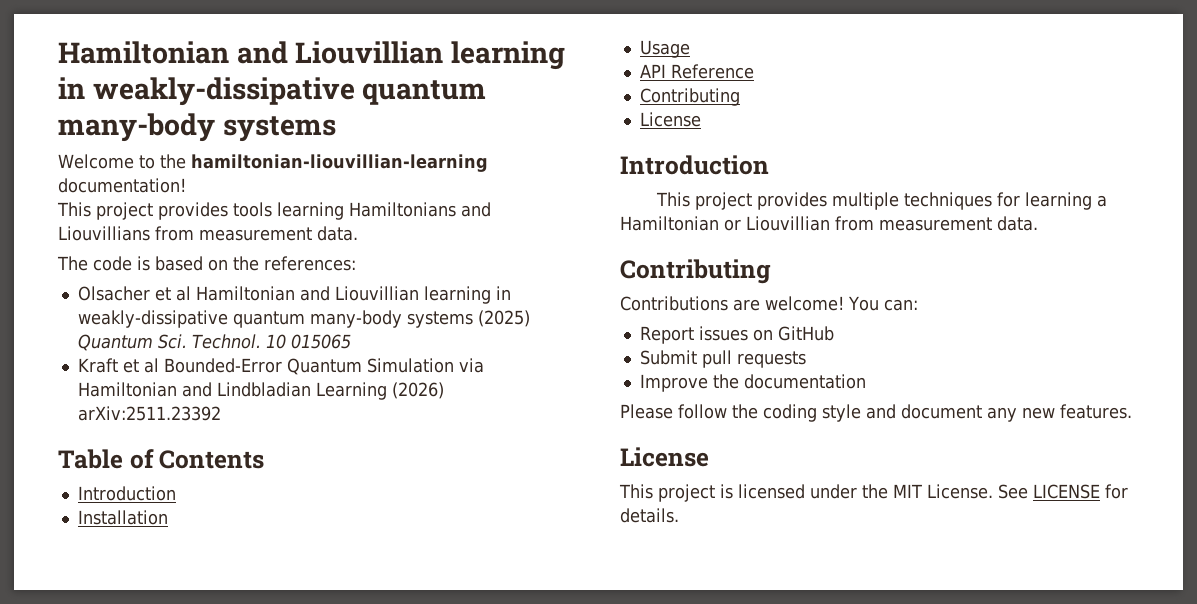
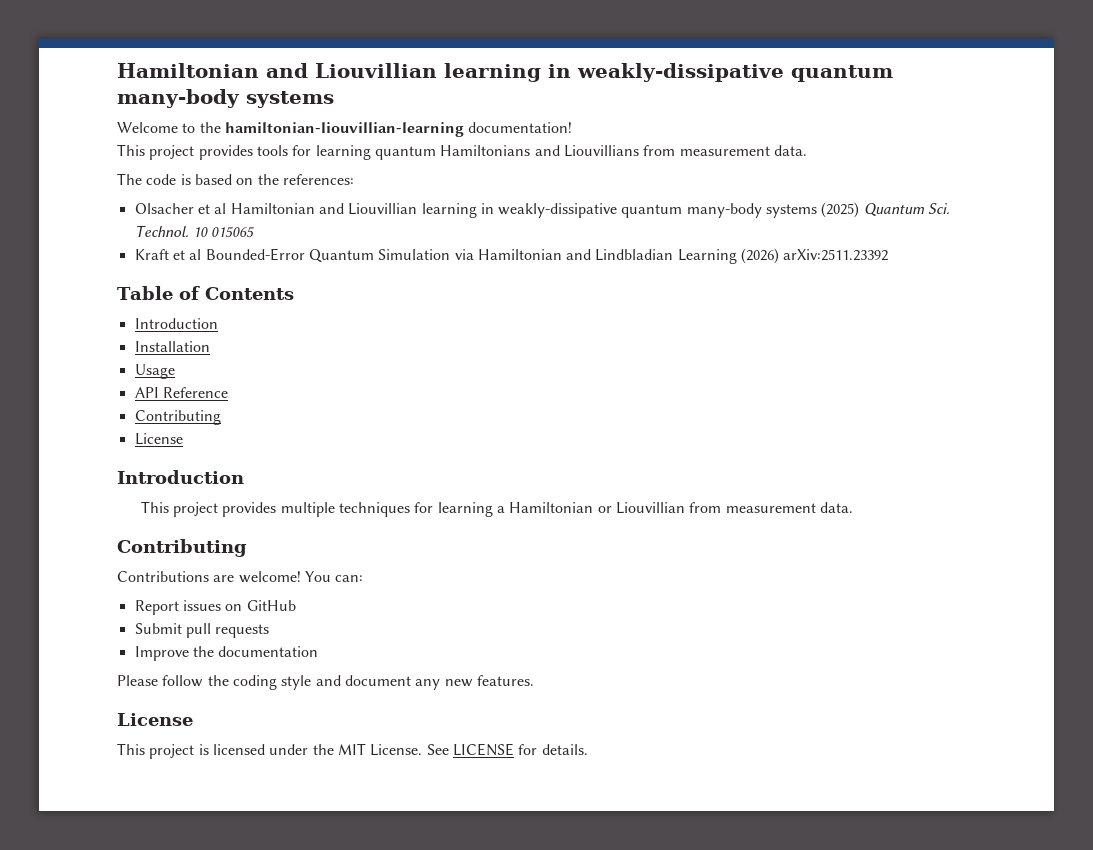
[277,202,344,220] learning -> [292,145,436,160] for learning quantum

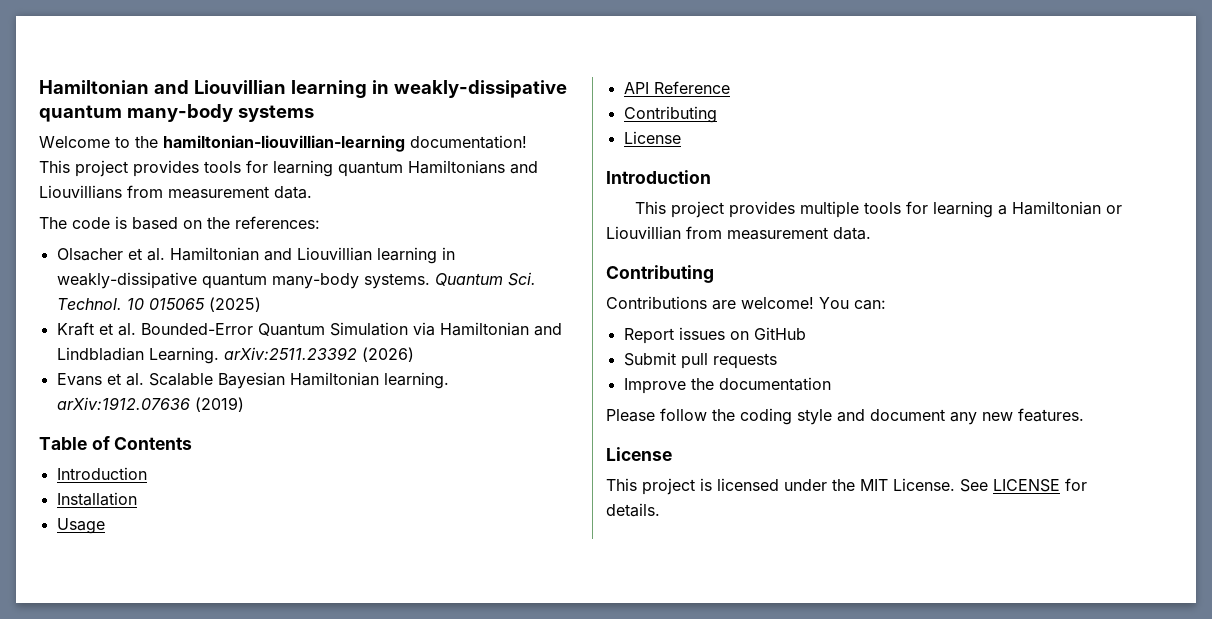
[214,202,860,218] al Hamiltonian and Liouvillian learning in weakly-dissipative quantum many-body systems (2025) -> [146,247,455,264] [56,272,430,289] al. Hamiltonian and Liouvillian learning in weakly-dissipative quantum many-body systems.
(255, 232) none -> [208,297,261,312] (2025)
[189,249,202,260] al -> [117,323,136,336] al.
[677,249,737,264] Learning -> [148,347,357,364] Learning. arXiv:2511.23392
[783,249,889,261] arXiv:2511.23392 -> [56,372,449,389] [56,397,244,412] // Evans et al. Scalable Bayesian Hamiltonian learning. arXiv:1912.07636 (2019)
[339,502,411,517] techniques -> [864,202,902,214] tools

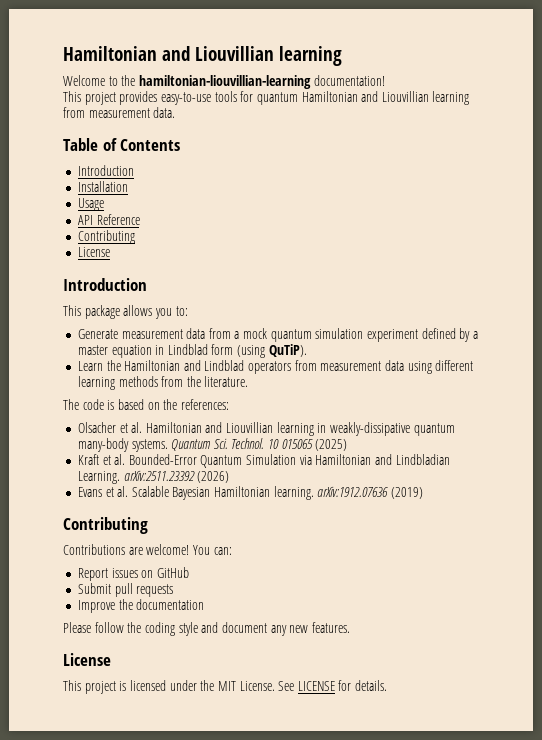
[39,80,567,98] [39,104,314,122] Hamiltonian and Liouvillian learning in weakly-dissipative quantum many-body systems -> [63,46,343,66] Hamiltonian and Liouvillian learning
[204,160,538,177] [39,185,312,199] tools for learning quantum Hamiltonians and Liouvillians from measurement data. -> [160,91,470,105] [63,107,176,118] [63,138,181,151] [77,165,134,176] [77,181,128,192] [77,198,104,211] [77,214,140,225] [77,230,135,244] [77,247,110,257] [63,278,147,291] [63,305,188,319] [77,328,478,342] [77,344,307,358] [77,360,474,374] [77,376,249,390] easy-to-use tools for quantum Hamiltonian and Liouvillian learning from measurement data. // Table of Contents // Introduction // Installation // Usage // API Reference // Contributing // License // Introduction // This package allows you to: // Generate measurement data from a mock quantum simulation experiment defined by a master equation in Lindblad form (using QuTiP). // Learn the Hamiltonian and Lindblad operators from measurement data using different learning methods from the literature.
[39,436,193,450] [56,467,147,480] [56,492,137,506] [56,518,105,534] [623,81,730,94] [623,106,717,123] [623,131,681,144] [606,170,711,184] [635,201,1123,218] [606,226,871,240] // Table of Contents // Introduction // Installation // Usage // API Reference // Contributing // License // Introduction // This project provides multiple tools for learning a Hamiltonian or Liouvillian from measurement data. -> (424, 493) none

